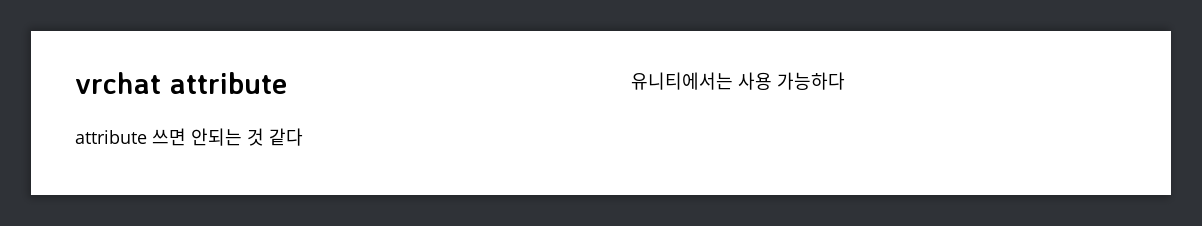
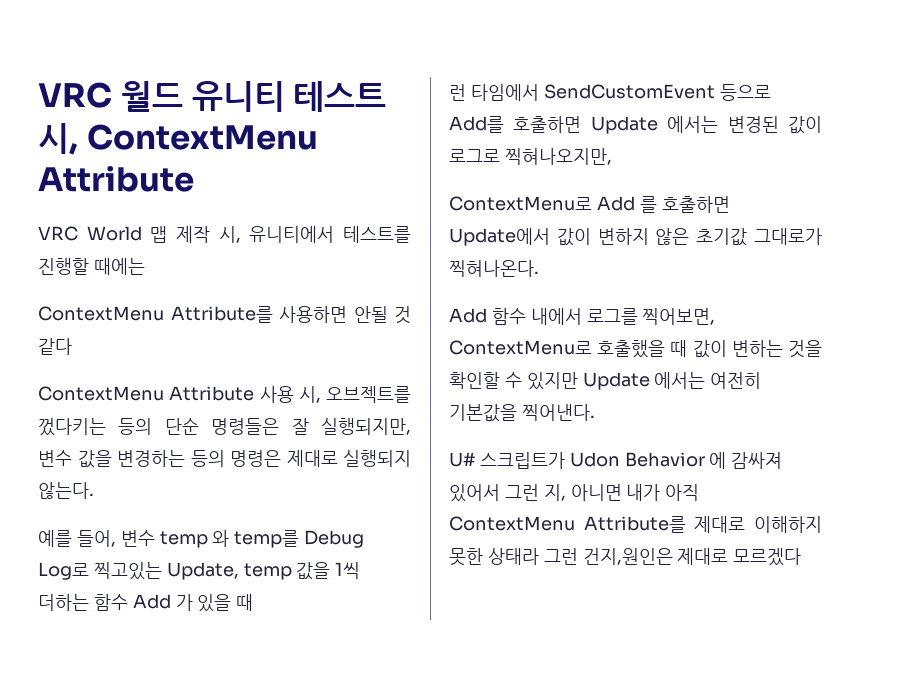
[75,72,287,94] [75,128,303,146] [631,72,845,90] vrchat attribute // attribute 쓰면 안되는 것 같다 // 유니티에서는 사용 가능하다 -> [38,81,387,112] [38,123,318,155] [38,166,194,192] [38,226,412,243] [38,258,145,275] [38,306,411,324] [38,338,72,355] [38,386,411,403] [38,417,411,436] [38,450,411,468] [38,482,94,499] [38,530,365,548] [38,562,361,580] [38,594,254,612] [449,84,771,101] [449,116,822,134] [449,148,612,165] [449,196,730,213] [449,228,822,246] [449,260,539,277] [449,308,716,325] [449,340,822,358] [449,372,762,390] [449,404,595,422] [449,452,783,469] [449,484,700,502] [449,516,822,533] [449,548,802,566] VRC 월드 유니티 테스트 시, ContextMenu Attribute // VRC World 맵 제작 시, 유니티에서 테스트를 진행할 때에는 // ContextMenu Attribute를 사용하면 안될 것 같다 // ContextMenu Attribute 사용 시, 오브젝트를 껐다키는 등의 단순 명령들은 잘 실행되지만, 변수 값을 변경하는 등의 명령은 제대로 실행되지 않는다. // 예를 들어, 변수 temp 와 temp를 Debug Log로 찍고있는 Update, temp 값을 1씩 더하는 함수 Add 가 있을 때 // 런 타임에서 SendCustomEvent 등으로 Add를 호출하면 Update 에서는 변경된 값이 로그로 찍혀나오지만, // ContextMenu로 Add 를 호출하면 Update에서 값이 변하지 않은 초기값 그대로가 찍혀나온다. // Add 함수 내에서 로그를 찍어보면, ContextMenu로 호출했을 때 값이 변하는 것을 확인할 수 있지만 Update 에서는 여전히 기본값을 찍어낸다. // U# 스크립트가 Udon Behavior 에 감싸져 있어서 그런 지, 아니면 내가 아직 ContextMenu Attribute를 제대로 이해하지 못한 상태라 그런 건지,원인은 제대로 모르겠다

